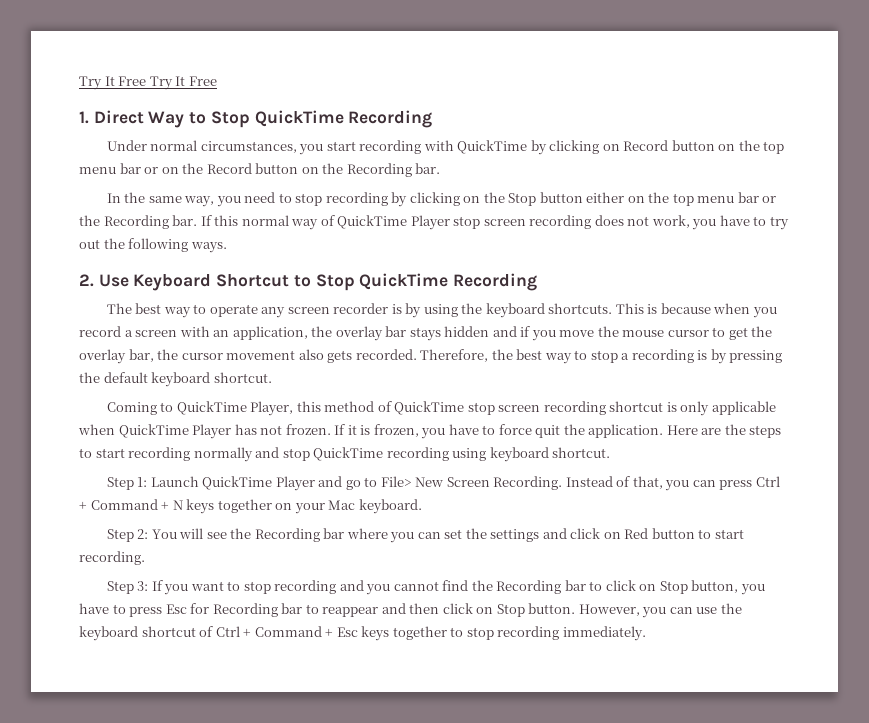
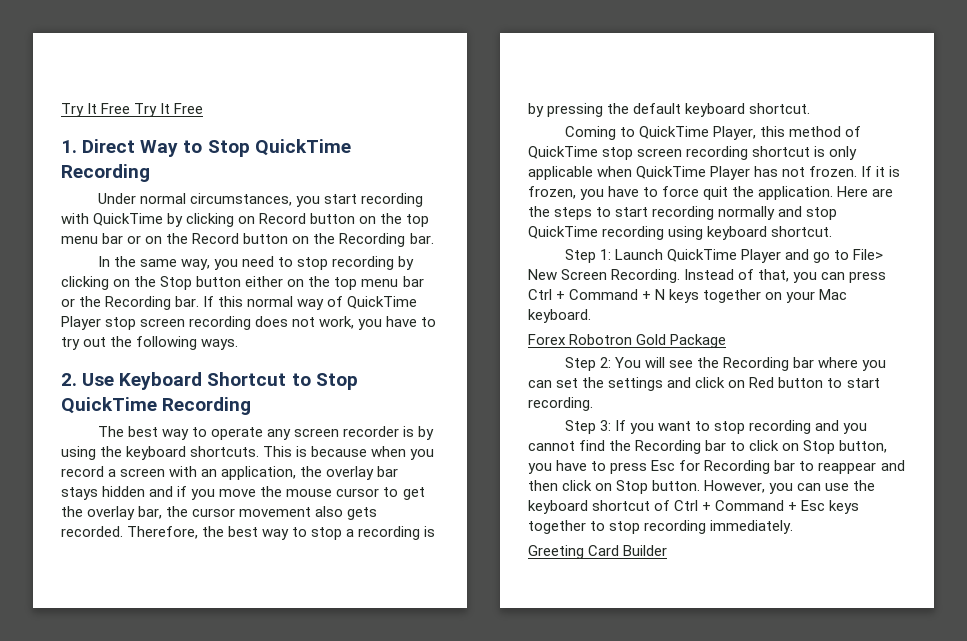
(422, 506) none -> [528,334,727,348] // Forex Robotron Gold Package
(646, 633) none -> [528,545,668,559] // Greeting Card Builder

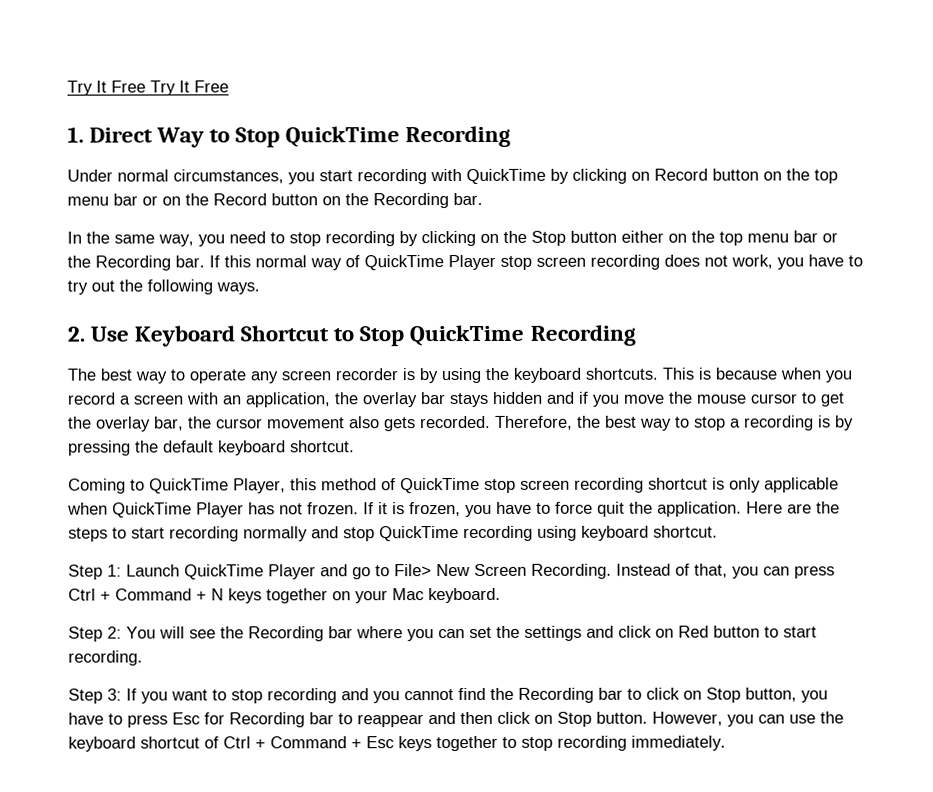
[528,334,727,348] // Forex Robotron Gold Package -> (501, 595) none
[528,545,668,559] // Greeting Card Builder -> (726, 743) none

